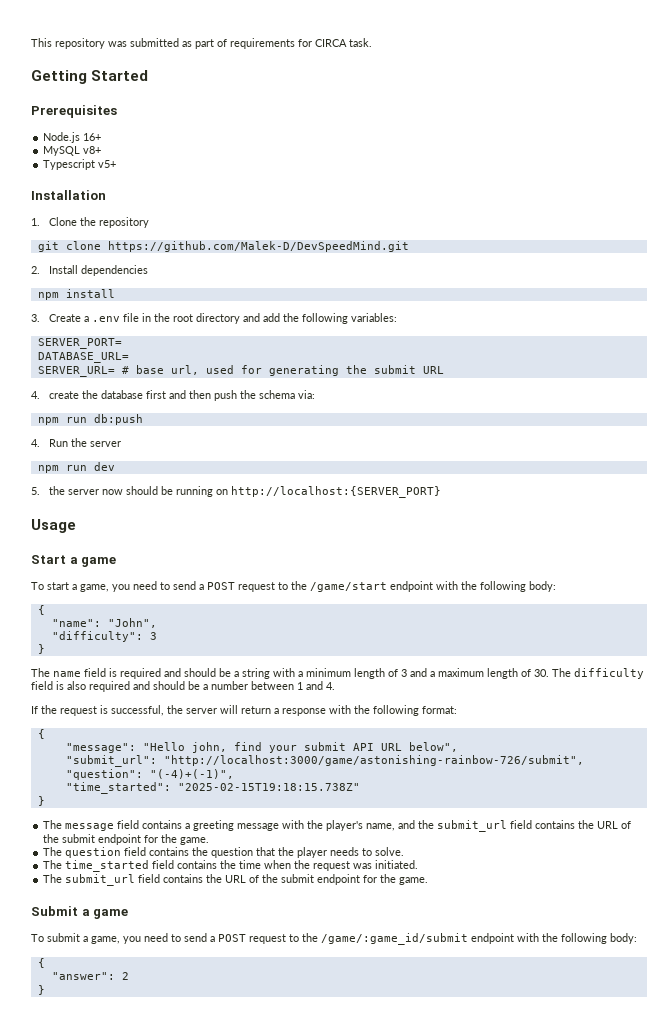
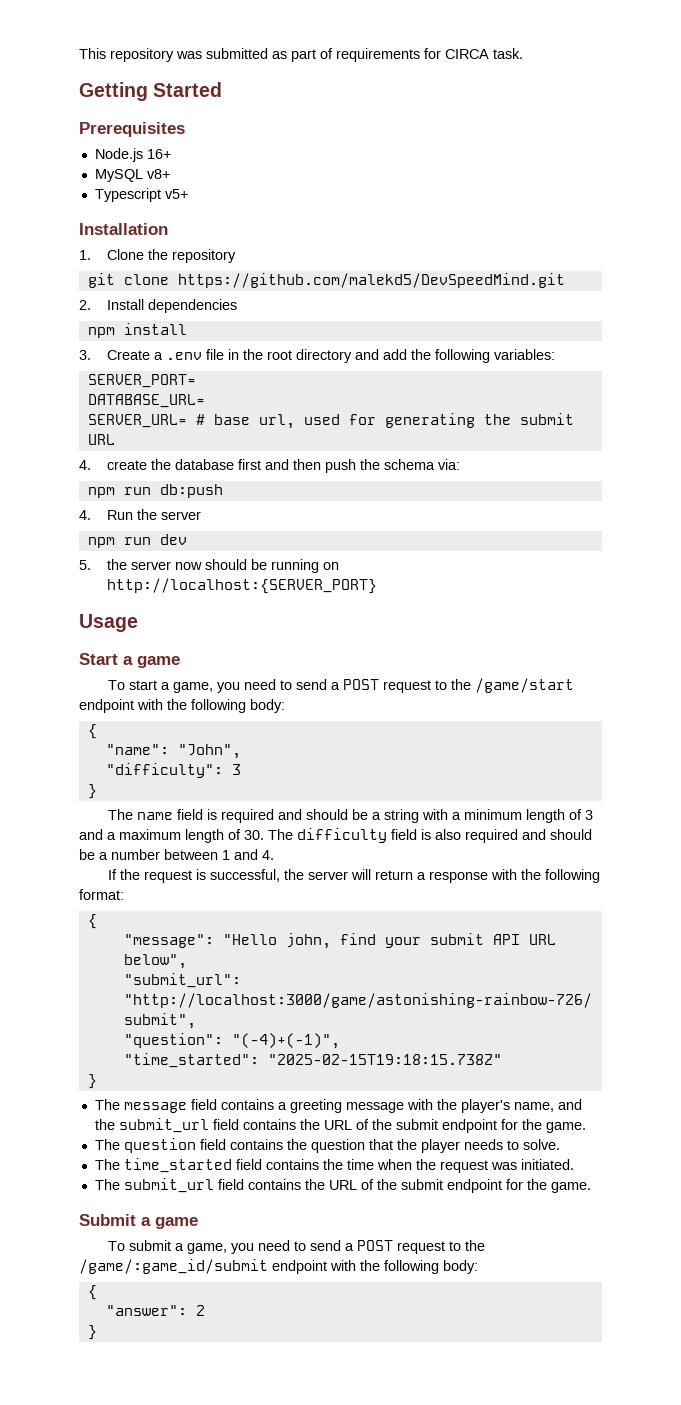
[107,241,409,252] https://github.com/Malek-D/DevSpeedMind.git -> [177,273,565,288] https://github.com/malekd5/DevSpeedMind.git

